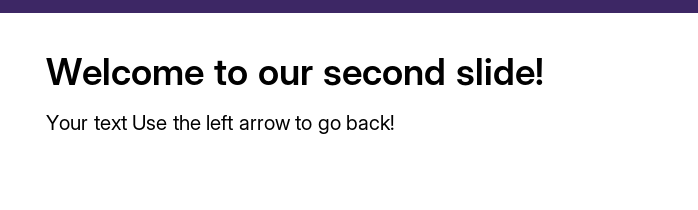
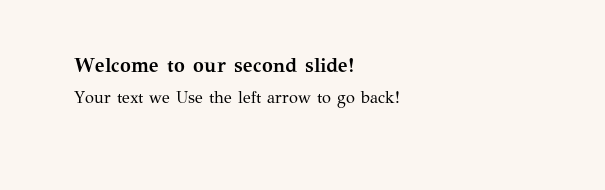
(127, 123) none -> [148,95,170,103] we

